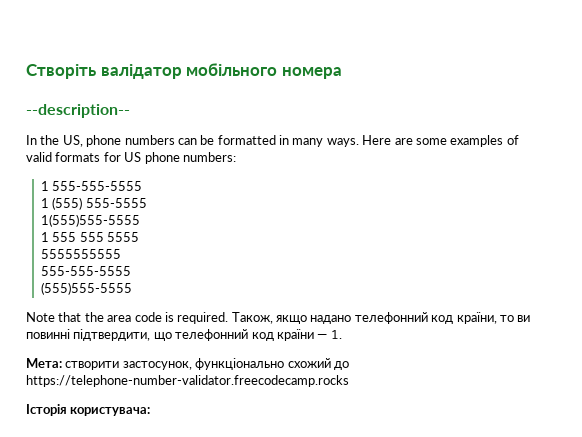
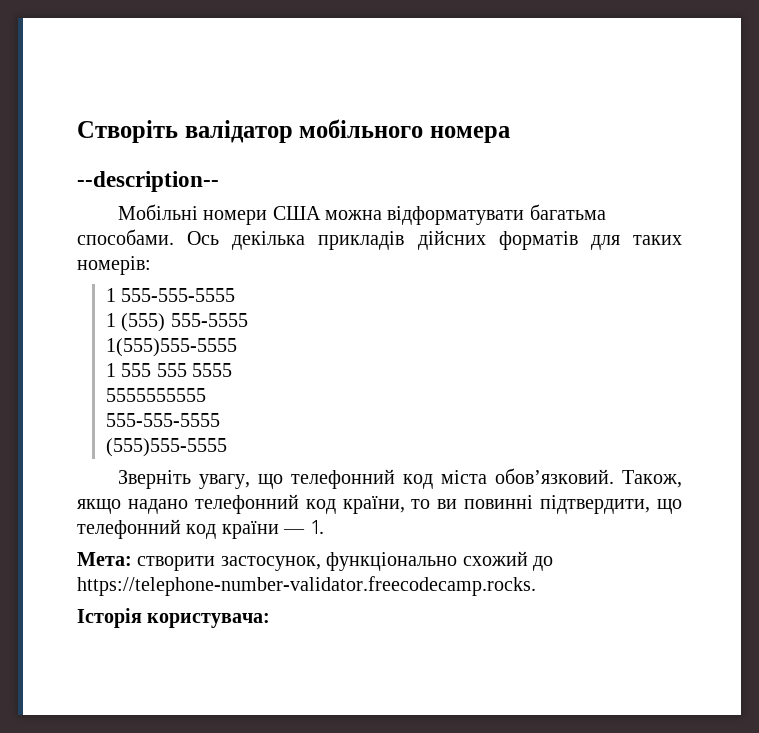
[26,135,519,147] [26,152,236,164] In the US, phone numbers can be formatted in many ways. Here are some examples of valid formats for US phone numbers: -> [117,204,606,225] [77,229,682,250] [77,256,151,275] Мобільні номери США можна відформатувати багатьма способами. Ось декілька прикладів дійсних форматів для таких номерів:
[26,312,229,324] Note that the area code is required. -> [117,468,614,489] Зверніть увагу, що телефонний код міста обов’язковий.
[26,375,349,387] https://telephone-number-validator.freecodecamp.rocks -> [77,576,536,596] https://telephone-number-validator.freecodecamp.rocks.

